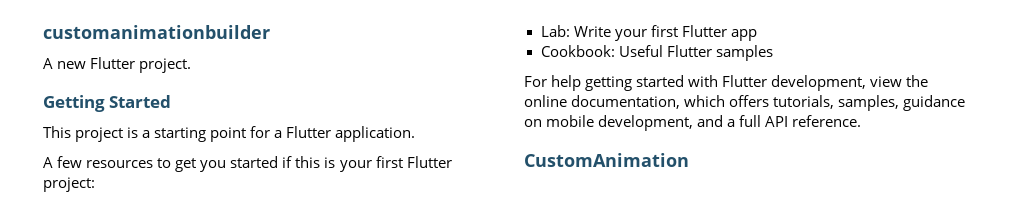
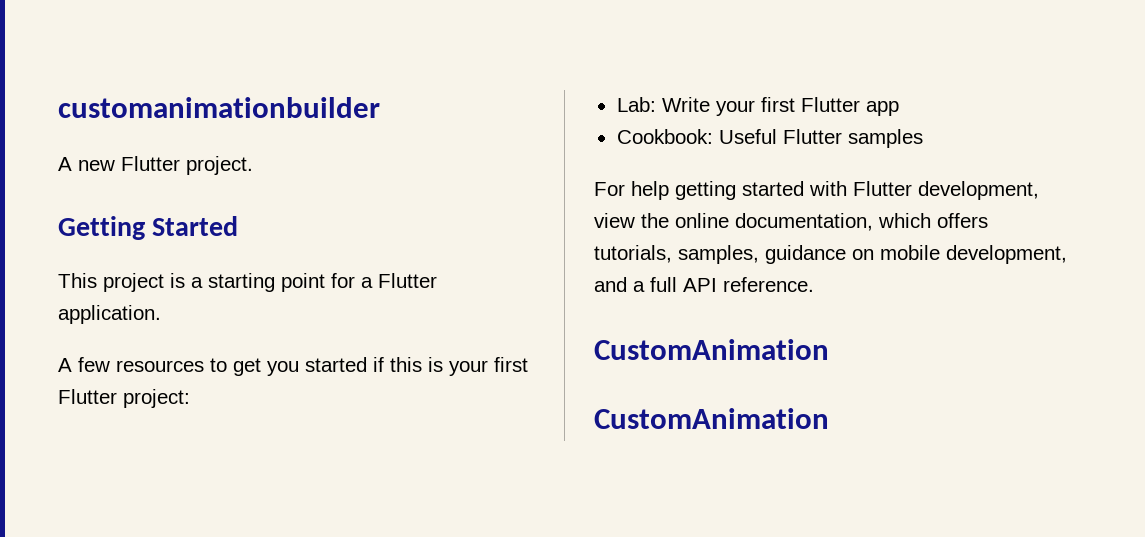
(689, 160) none -> [594,408,829,429] // CustomAnimation

